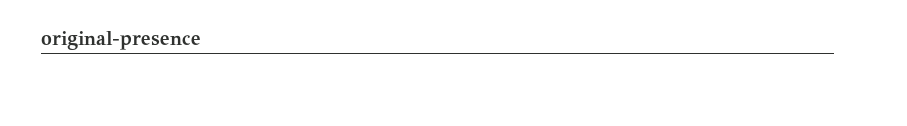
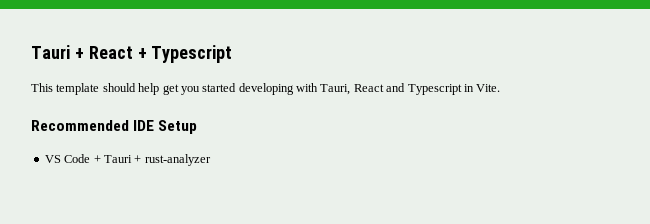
[41,31,201,50] original-presence -> [31,45,233,63] [31,83,501,95] [31,120,198,134] [44,154,211,166] Tauri + React + Typescript // This template should help get you started developing with Tauri, React and Typescript in Vite. // Recommended IDE Setup // VS Code + Tauri + rust-analyzer

